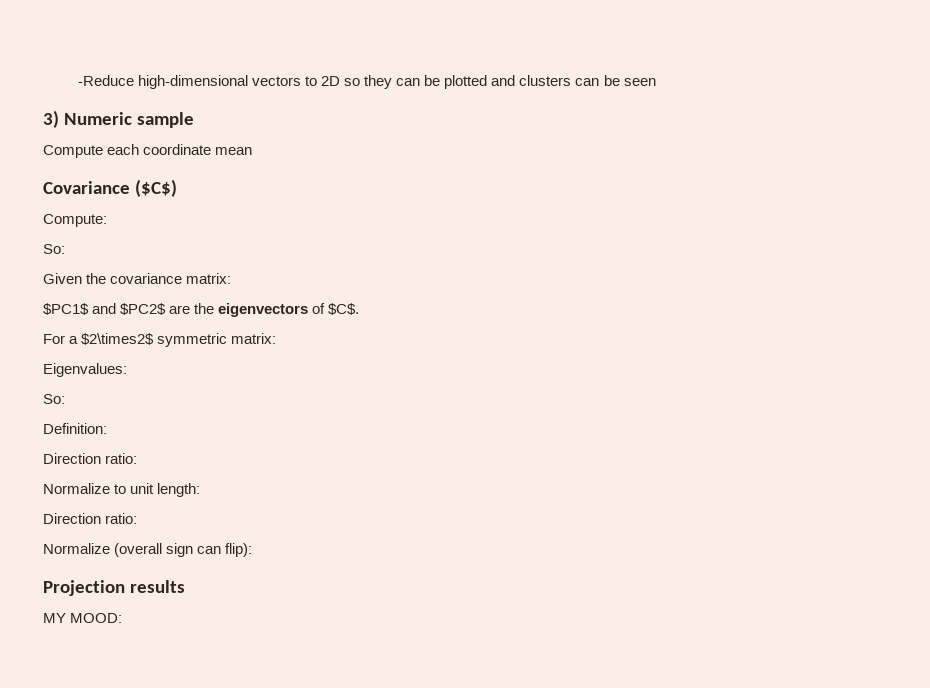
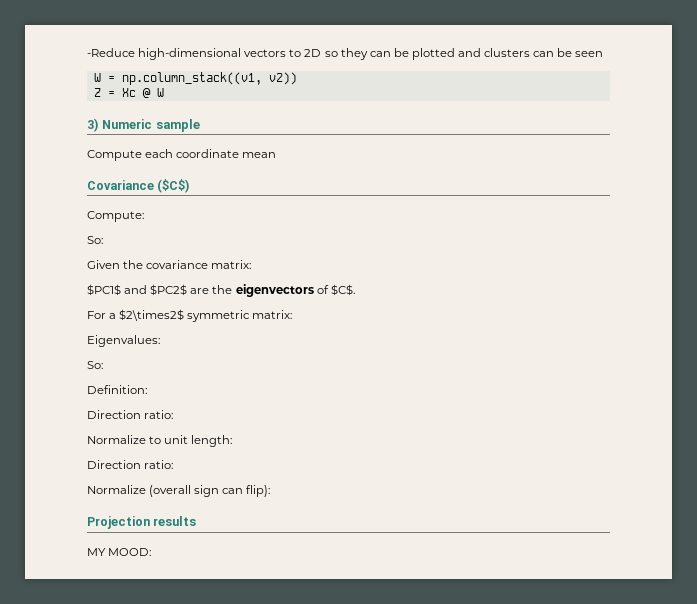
(656, 82) none -> [93,72,297,85] [93,88,164,98] // W = np.column_stack((v1, v2)) // Z = Xc @ W

